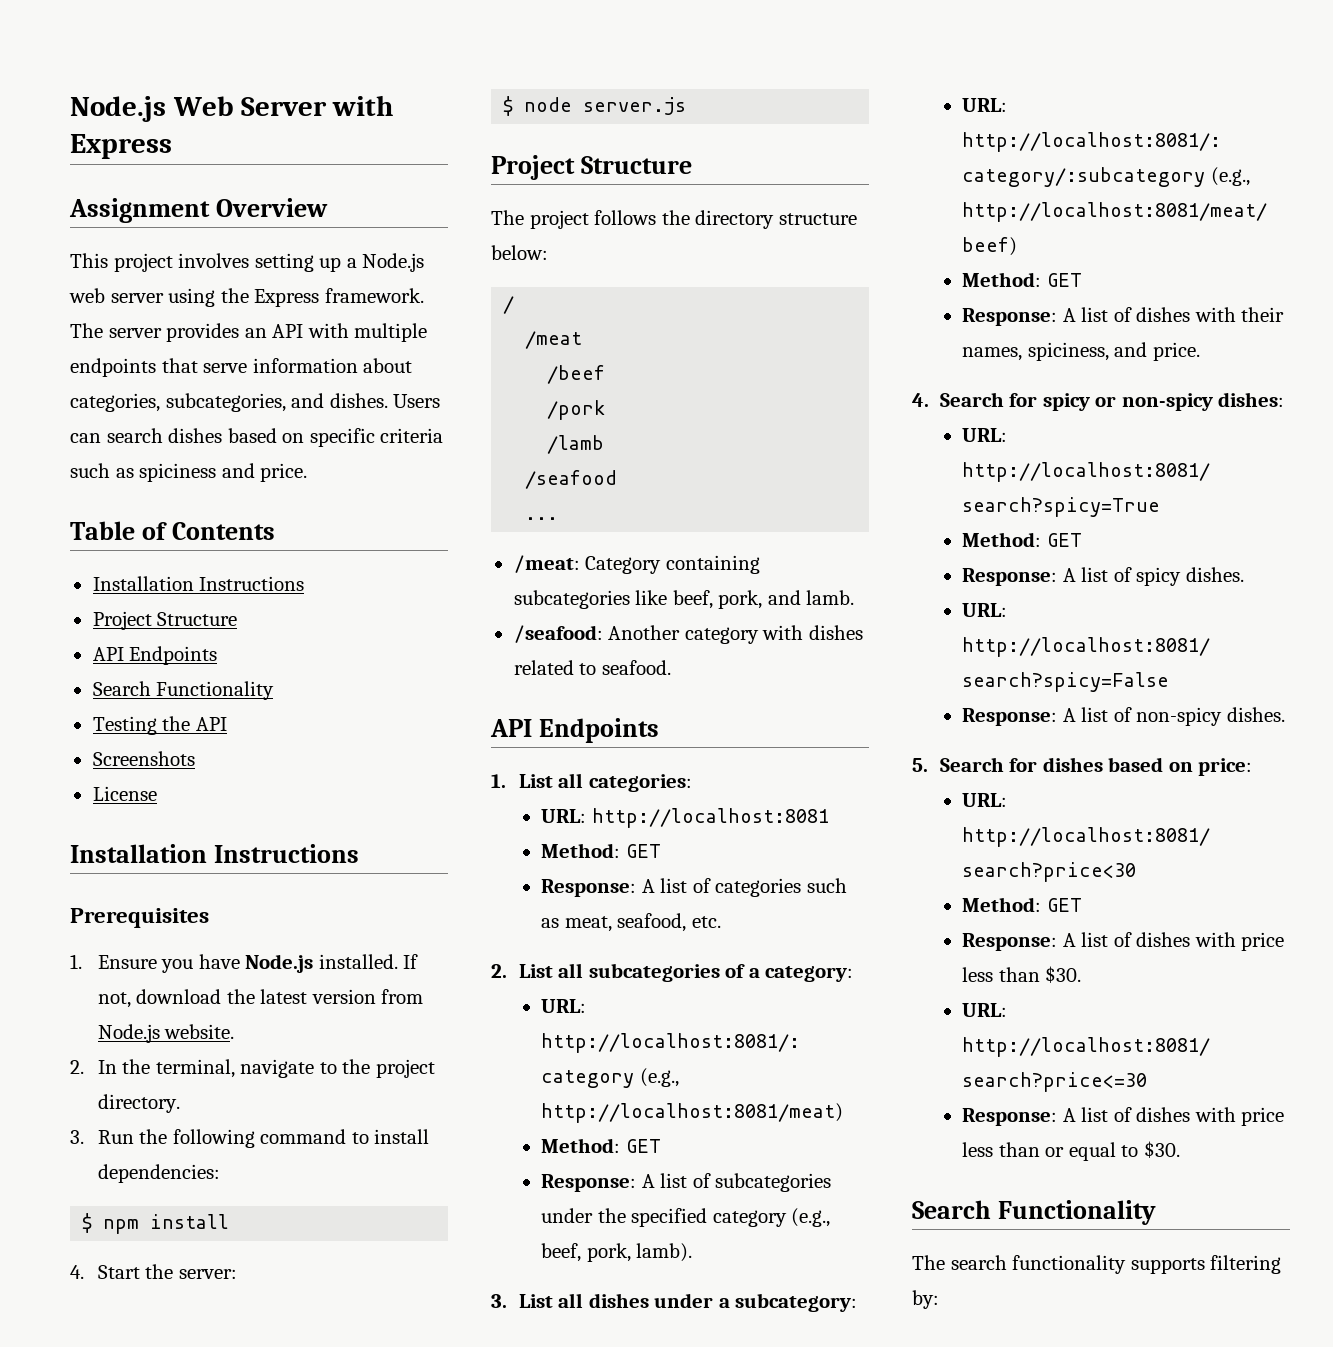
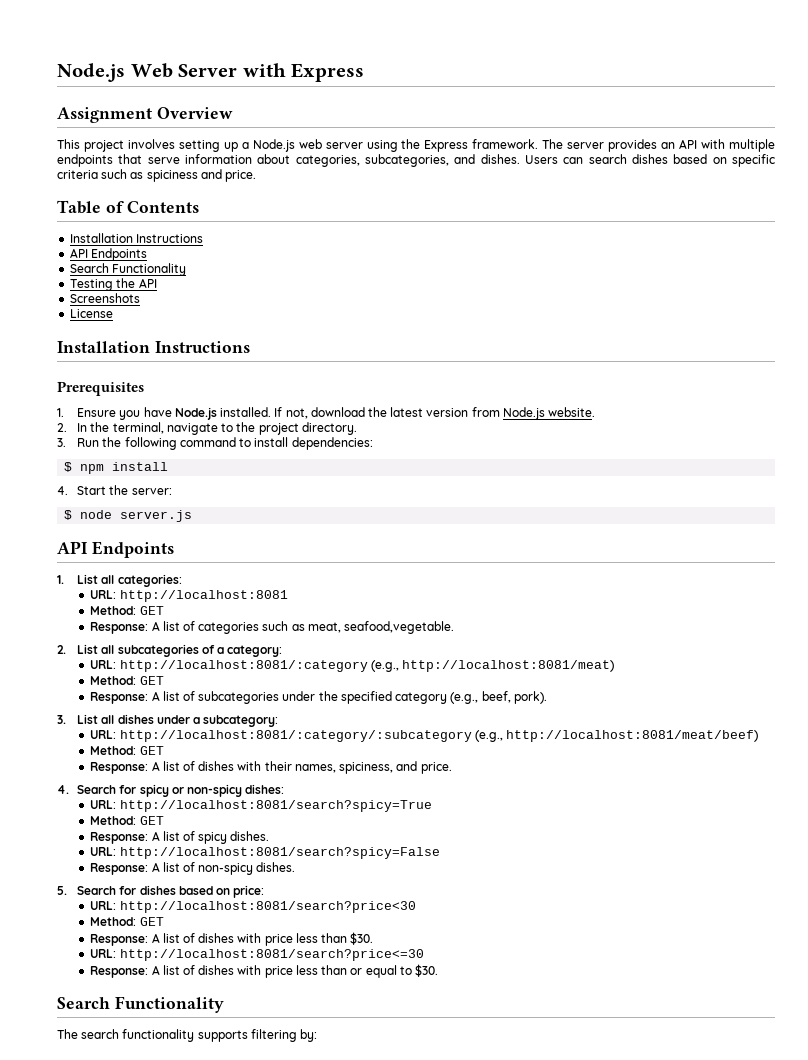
[92,611,238,630] // Project Structure -> (204, 238) none
[491,155,692,180] [491,210,857,229] [491,245,548,260] [503,296,515,314] [525,331,583,349] [547,365,606,384] [547,400,606,420] [547,435,605,454] [525,470,618,489] [525,517,559,520] [513,555,760,574] [513,590,855,609] [513,625,863,644] [513,660,671,675] // Project Structure // The project follows the directory structure below: // / // /meat // /beef // /pork // /lamb // /seafood // ... // /meat: Category containing subcategories like beef, pork, and lamb. // /seafood: Another category with dishes related to seafood. -> (193, 516) none
[617,913,721,932] seafood, etc. -> [344,621,455,634] seafood,vegetable.
[586,1243,693,1262] pork, lamb). -> [513,691,547,704] pork).

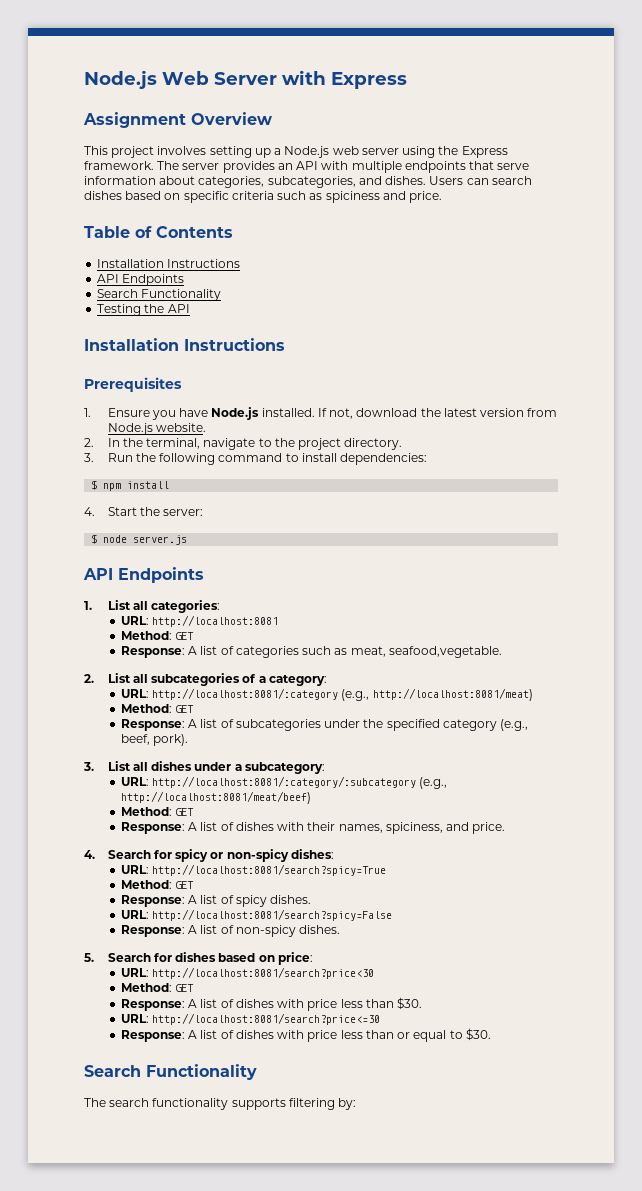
[70,293,141,303] [70,309,114,318] // Screenshots // License -> (190, 308) none

